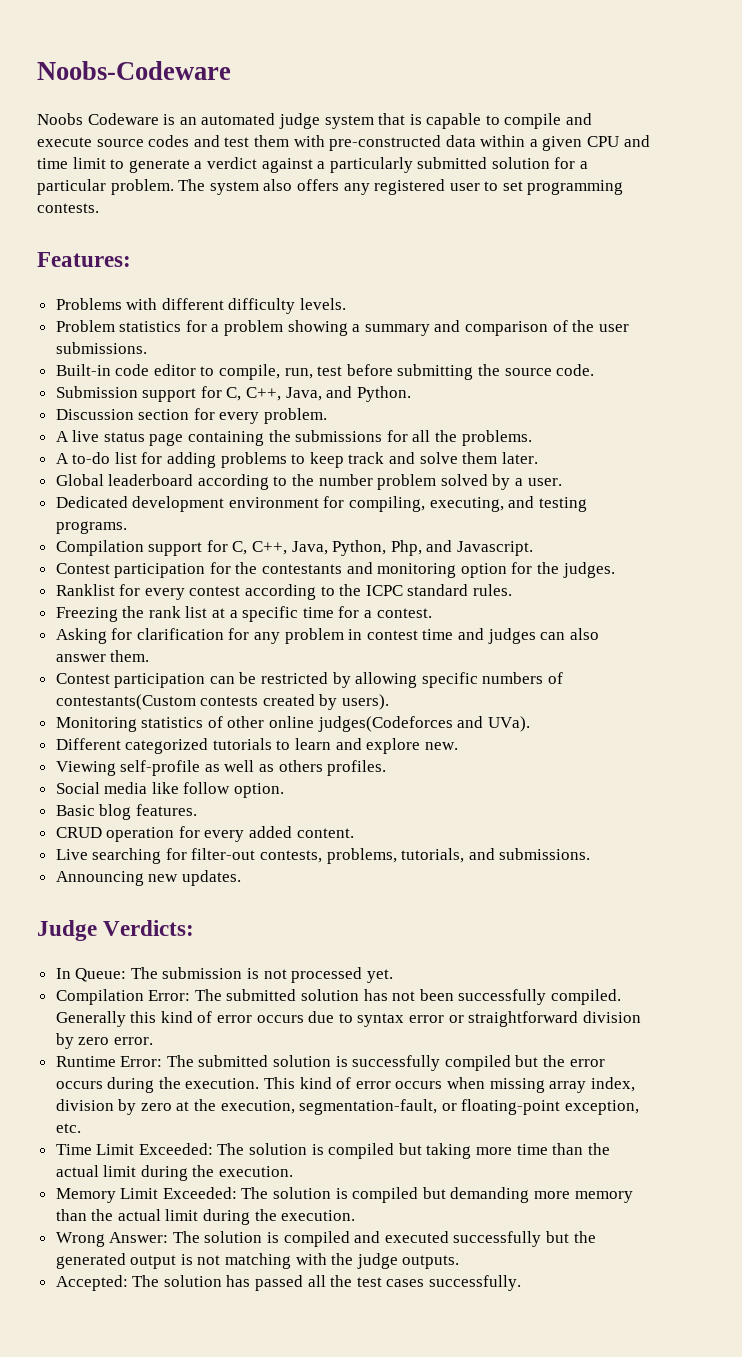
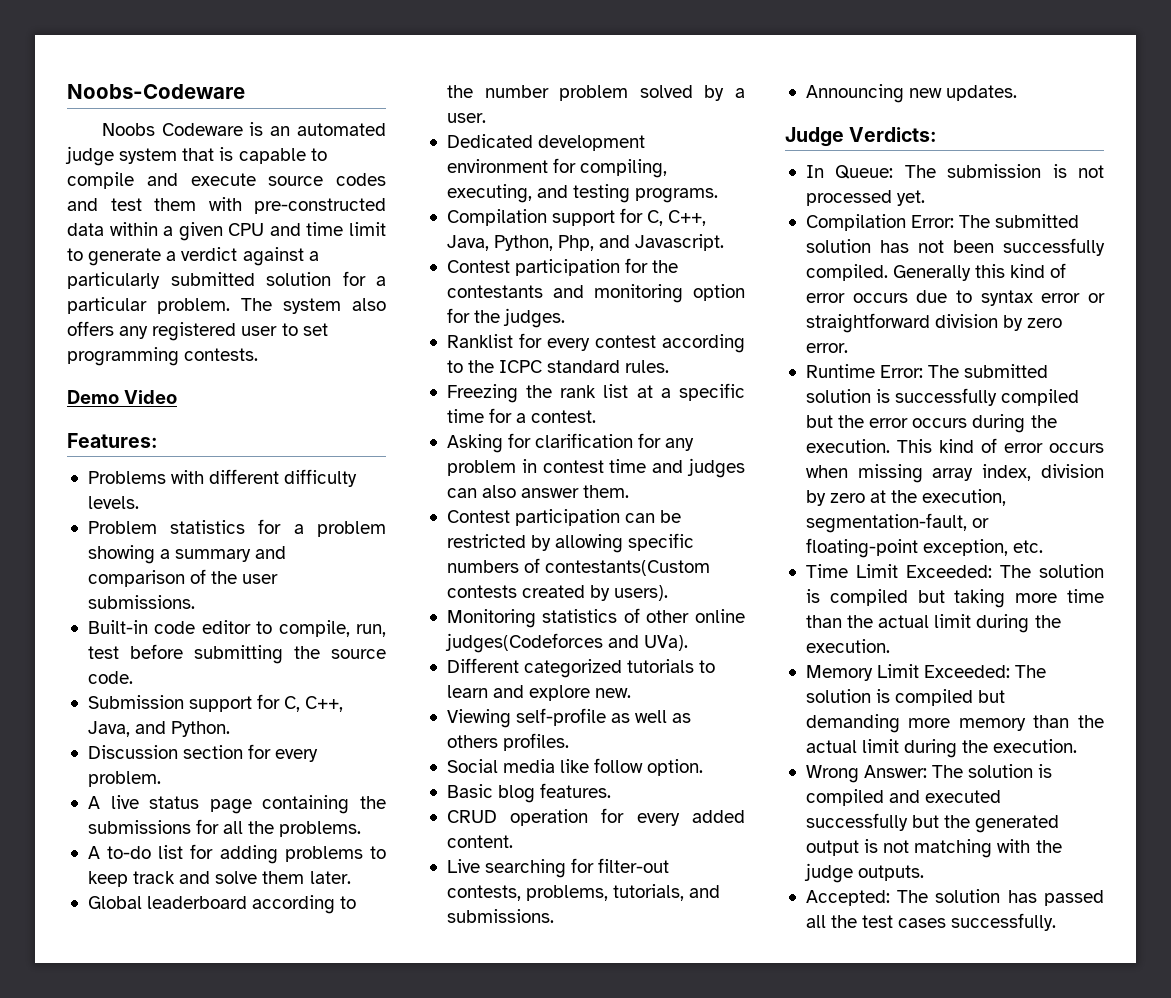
(99, 208) none -> [67,390,177,404] // Demo Video

